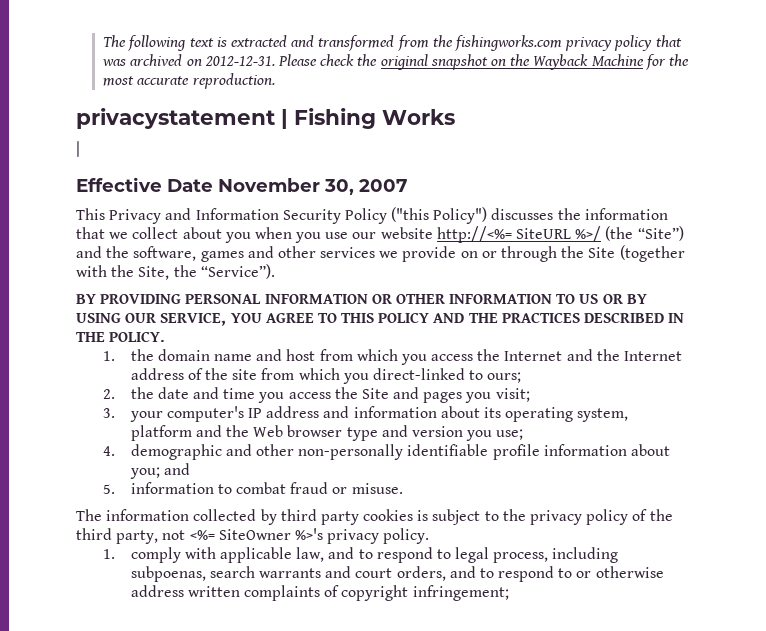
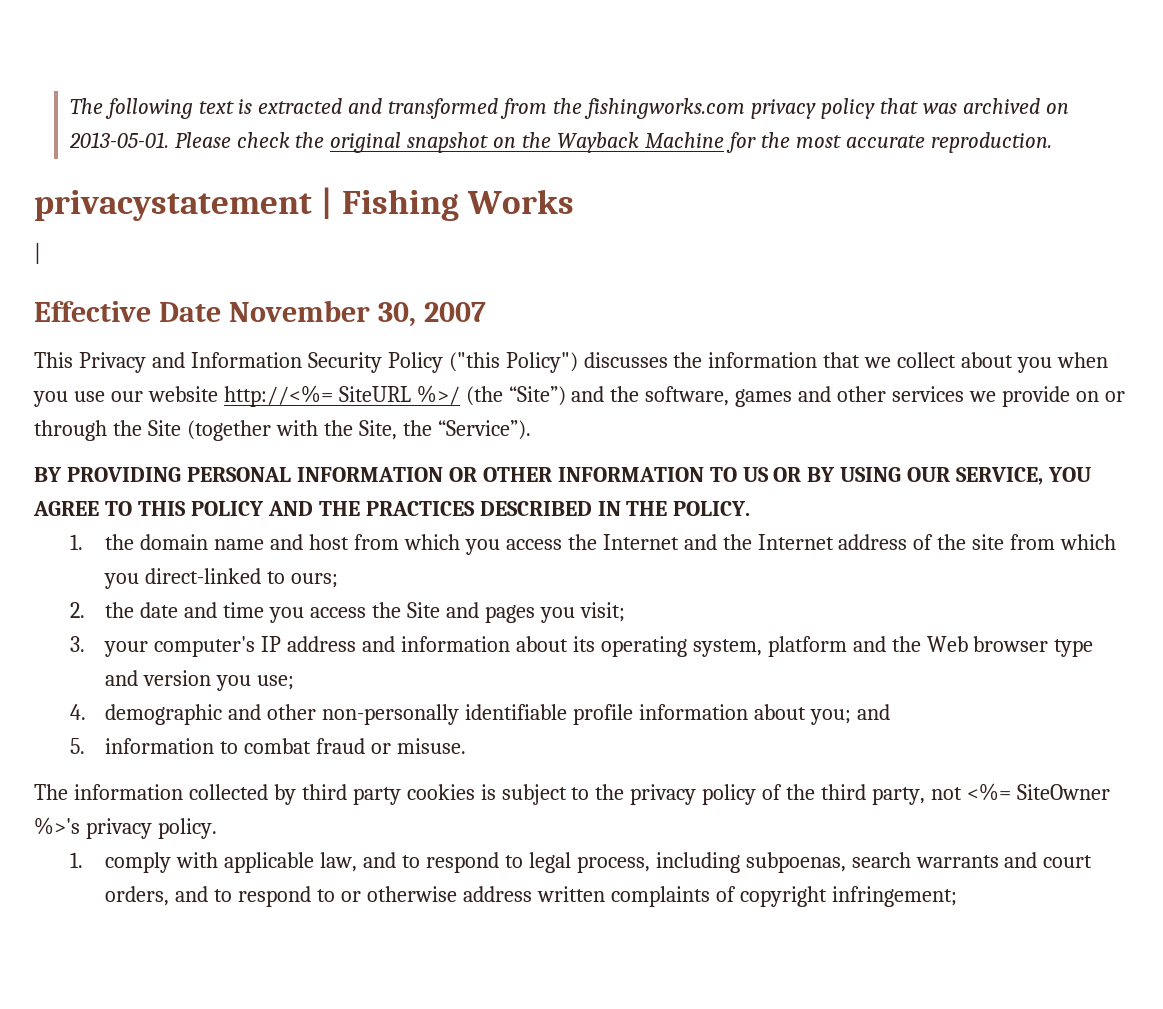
[204,56,275,66] 2012-12-31. -> [68,132,169,148] 2013-05-01.

